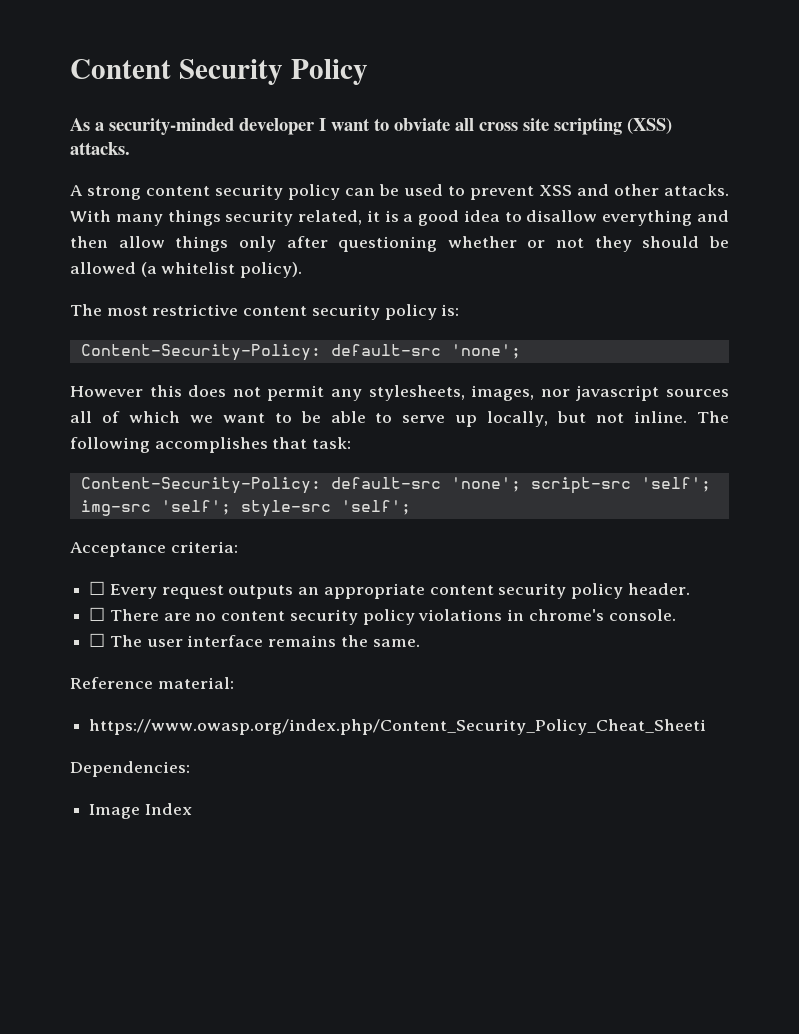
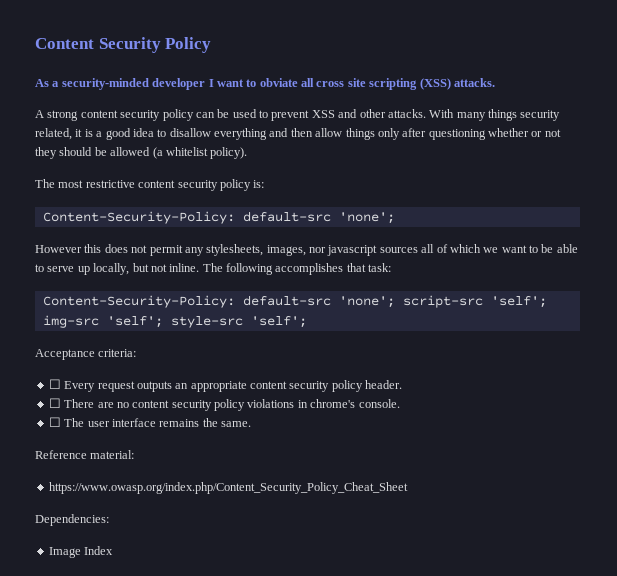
[89,719,707,735] https://www.owasp.org/index.php/Content_Security_Policy_Cheat_Sheeti -> [48,482,408,494] https://www.owasp.org/index.php/Content_Security_Policy_Cheat_Sheet

